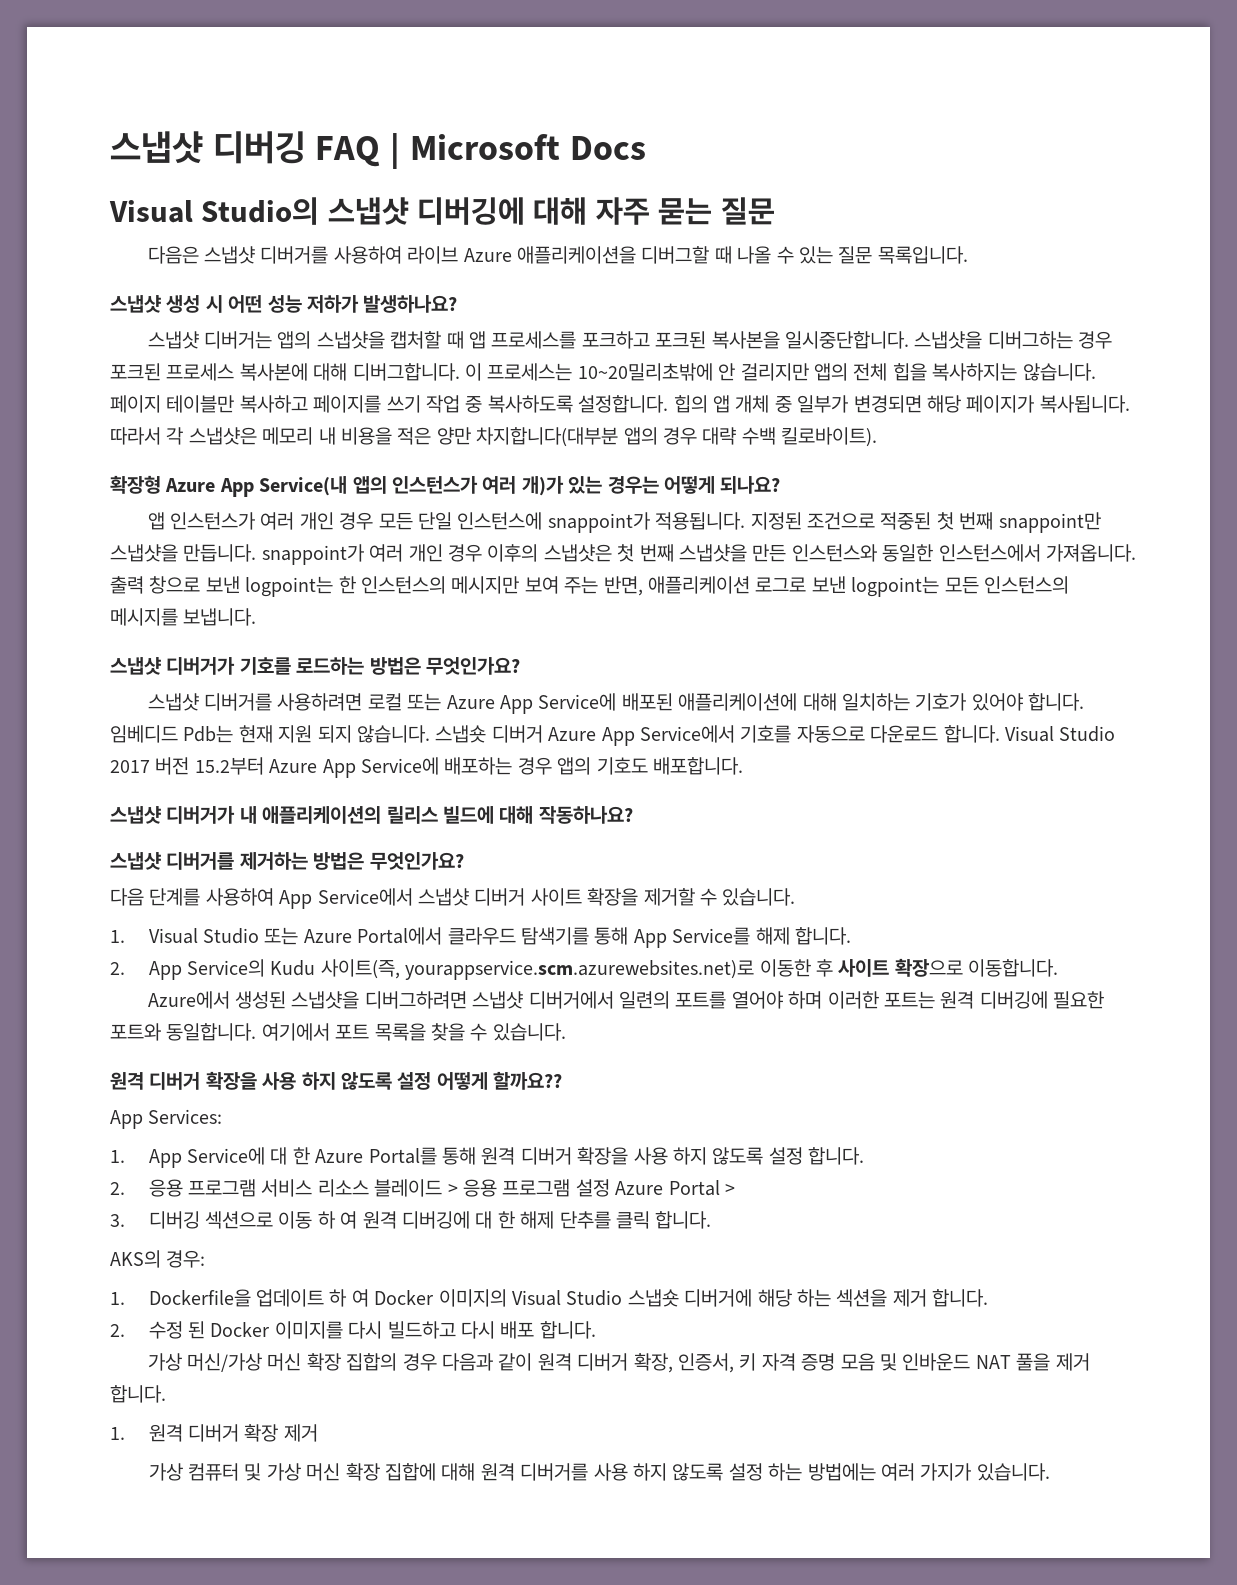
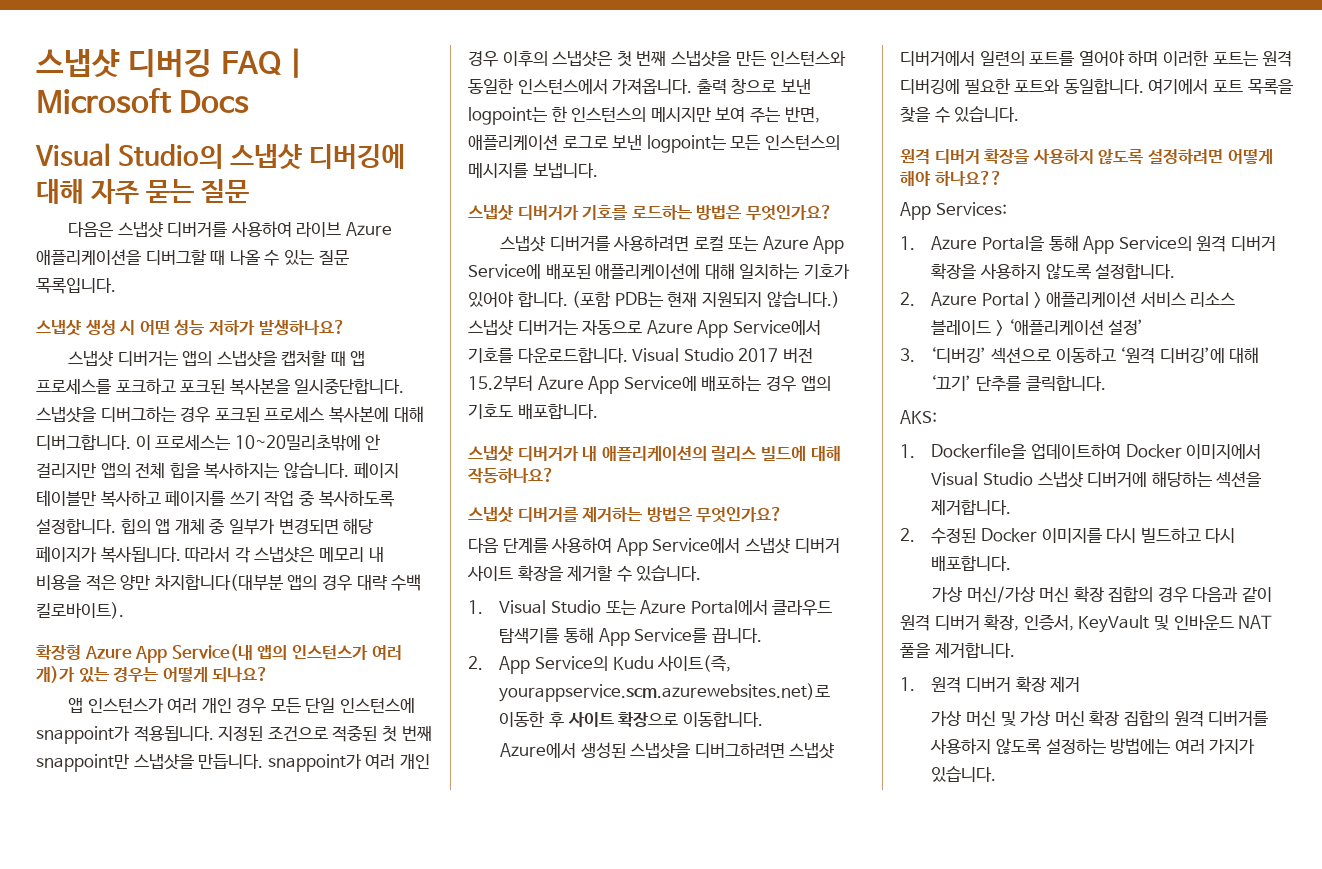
[110,725,543,743] 임베디드 Pdb는 현재 지원 되지 않습니다. 스냅숏 디버거 -> [572,291,840,308] [468,319,643,336] (포함 PDB는 현재 지원되지 않습니다.) 스냅샷 디버거는 자동으로
[796,725,1000,743] 자동으로 다운로드 합니다. -> [517,347,628,363] 다운로드합니다.
[755,927,852,945] 해제 합니다. -> [711,628,762,643] 끕니다.
[262,1071,563,1090] [110,1109,223,1129] [110,1147,865,1168] [110,1179,736,1197] [110,1211,712,1229] [110,1250,206,1268] [110,1289,989,1307] [110,1321,206,1339] 사용 하지 않도록 설정 어떻게 할까요?? // App Services: // 1. App Service에 대 한 Azure Portal를 통해 원격 디버거 확장을 사용 하지 않도록 설정 합니다. // 2. 응용 프로그램 서비스 리소스 블레이드 > 응용 프로그램 설정 Azure Portal > // 3. 디버깅 섹션으로 이동 하 여 원격 디버깅에 대 한 해제 단추를 클릭 합니다. // AKS의 경우: // 1. Dockerfile을 업데이트 하 여 Docker 이미지의 Visual Studio 스냅숏 디버거에 해당 하는 섹션을 제거 합니다. // 2. 수정 된 -> [1032,149,1273,164] [900,171,1002,186] [900,202,1007,220] [900,235,1276,254] [931,263,1176,280] [900,291,1236,308] [931,319,1144,336] [900,347,1260,364] [931,375,1106,392] [900,410,937,424] [900,443,1262,459] [931,471,1262,488] [931,499,1012,515] [900,528,977,544] 사용하지 않도록 설정하려면 어떻게 해야 하나요?? // App Services: // 1. Azure Portal을 통해 App Service의 원격 디버거 확장을 사용하지 않도록 설정합니다. // 2. Azure Portal > 애플리케이션 서비스 리소스 블레이드 > ‘애플리케이션 설정’ // 3. ‘디버깅’ 섹션으로 이동하고 ‘원격 디버깅’에 대해 ‘끄기’ 단추를 클릭합니다. // AKS: // 1. Dockerfile을 업데이트하여 Docker 이미지에서 Visual Studio 스냅샷 디버거에 해당하는 섹션을 제거합니다. // 2. 수정된
[500,1321,596,1339] 배포 합니다. -> [931,555,1012,571] 배포합니다.
[739,1353,875,1371] 키 자격 증명 모음 -> [1078,615,1150,633] KeyVault
[1055,1353,1090,1371] [110,1385,166,1403] 제거 합니다. -> [934,642,1015,658] 제거합니다.
[188,1463,240,1481] 컴퓨터 -> [966,711,997,726] 머신
[385,1463,803,1481] 집합에 대해 원격 디버거를 사용 하지 않도록 설정 하는 -> [1123,710,1269,727] [930,738,1106,755] 집합의 원격 디버거를 사용하지 않도록 설정하는

